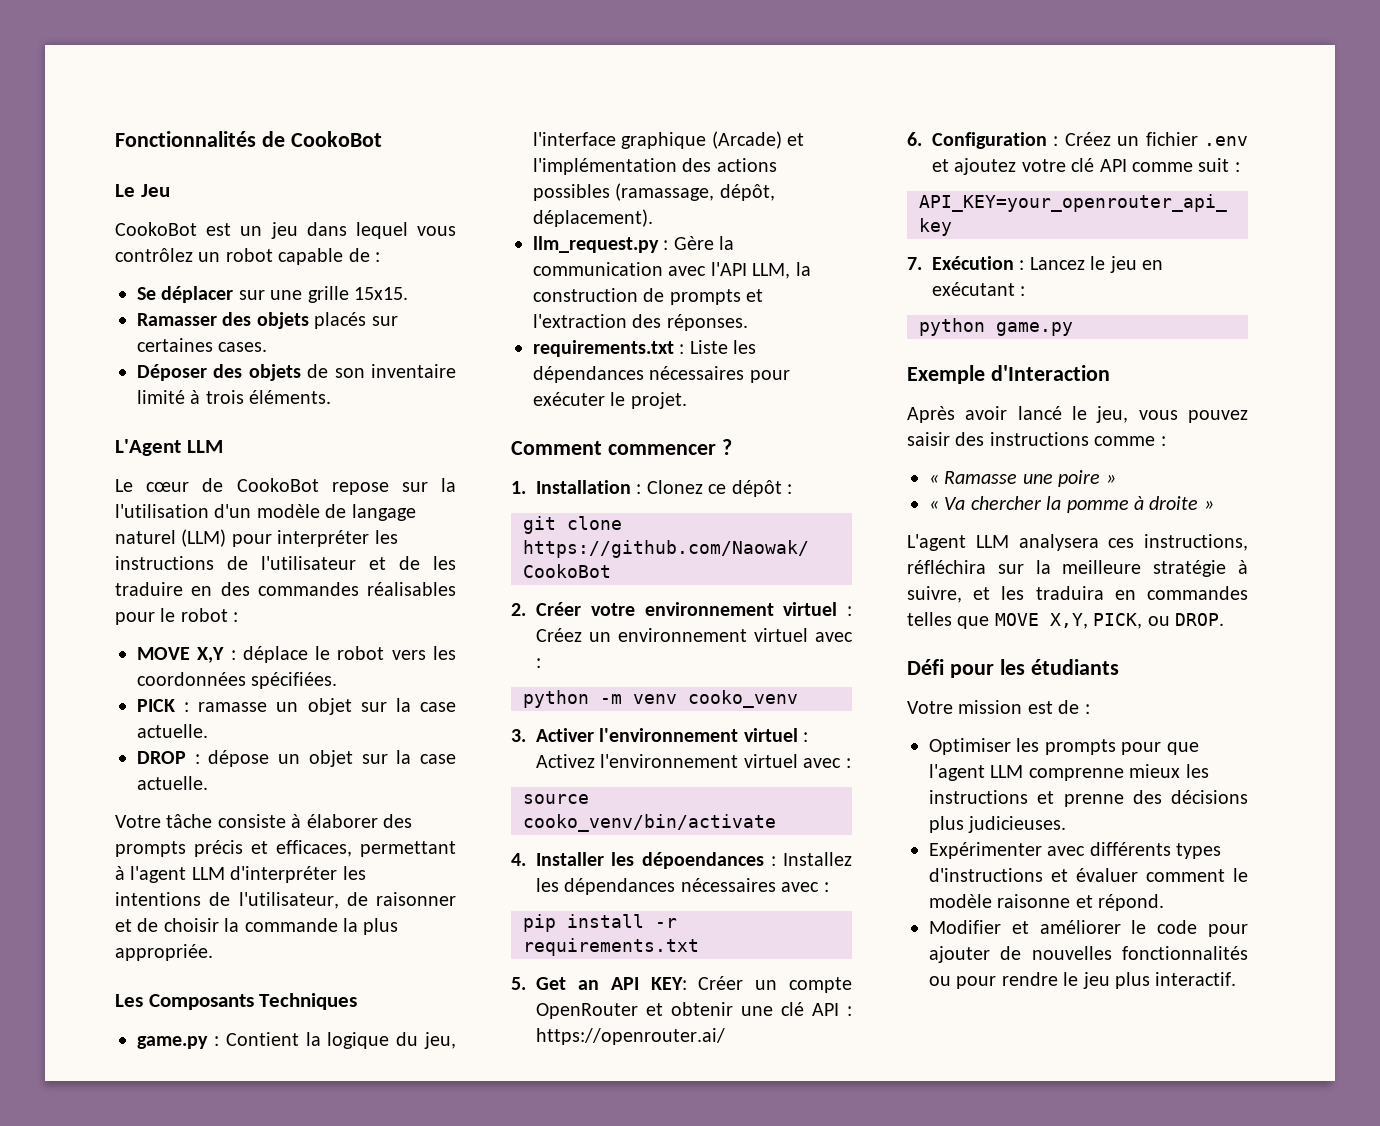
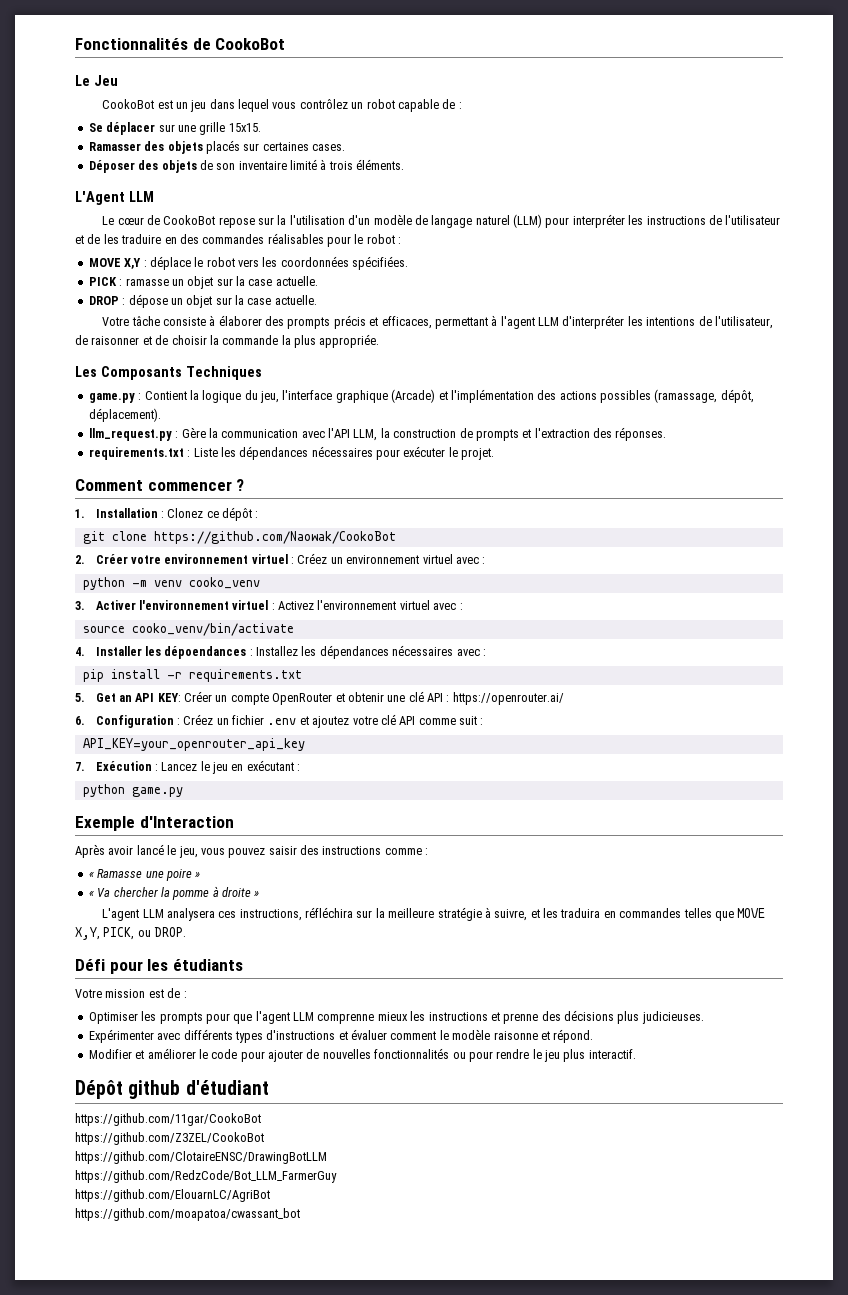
(1237, 979) none -> [75,1080,269,1099] [75,1113,261,1126] [75,1132,264,1145] [75,1151,327,1164] [75,1170,337,1183] [75,1189,270,1202] [75,1208,300,1221] // Dépôt github d'étudiant // https://github.com/11gar/CookoBot // https://github.com/Z3ZEL/CookoBot // https://github.com/ClotaireENSC/DrawingBotLLM // https://github.com/RedzCode/Bot_LLM_FarmerGuy // https://github.com/ElouarnLC/AgriBot // https://github.com/moapatoa/cwassant_bot

